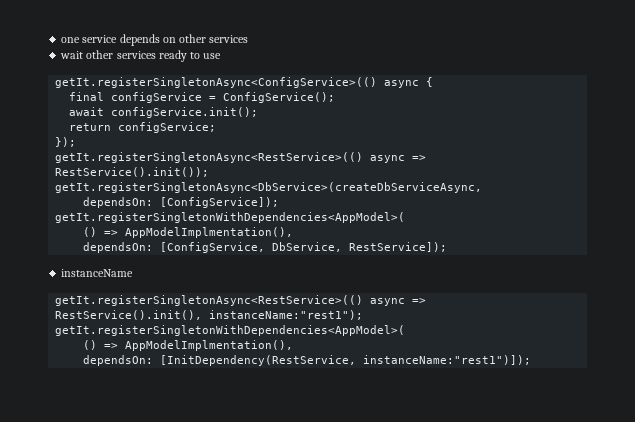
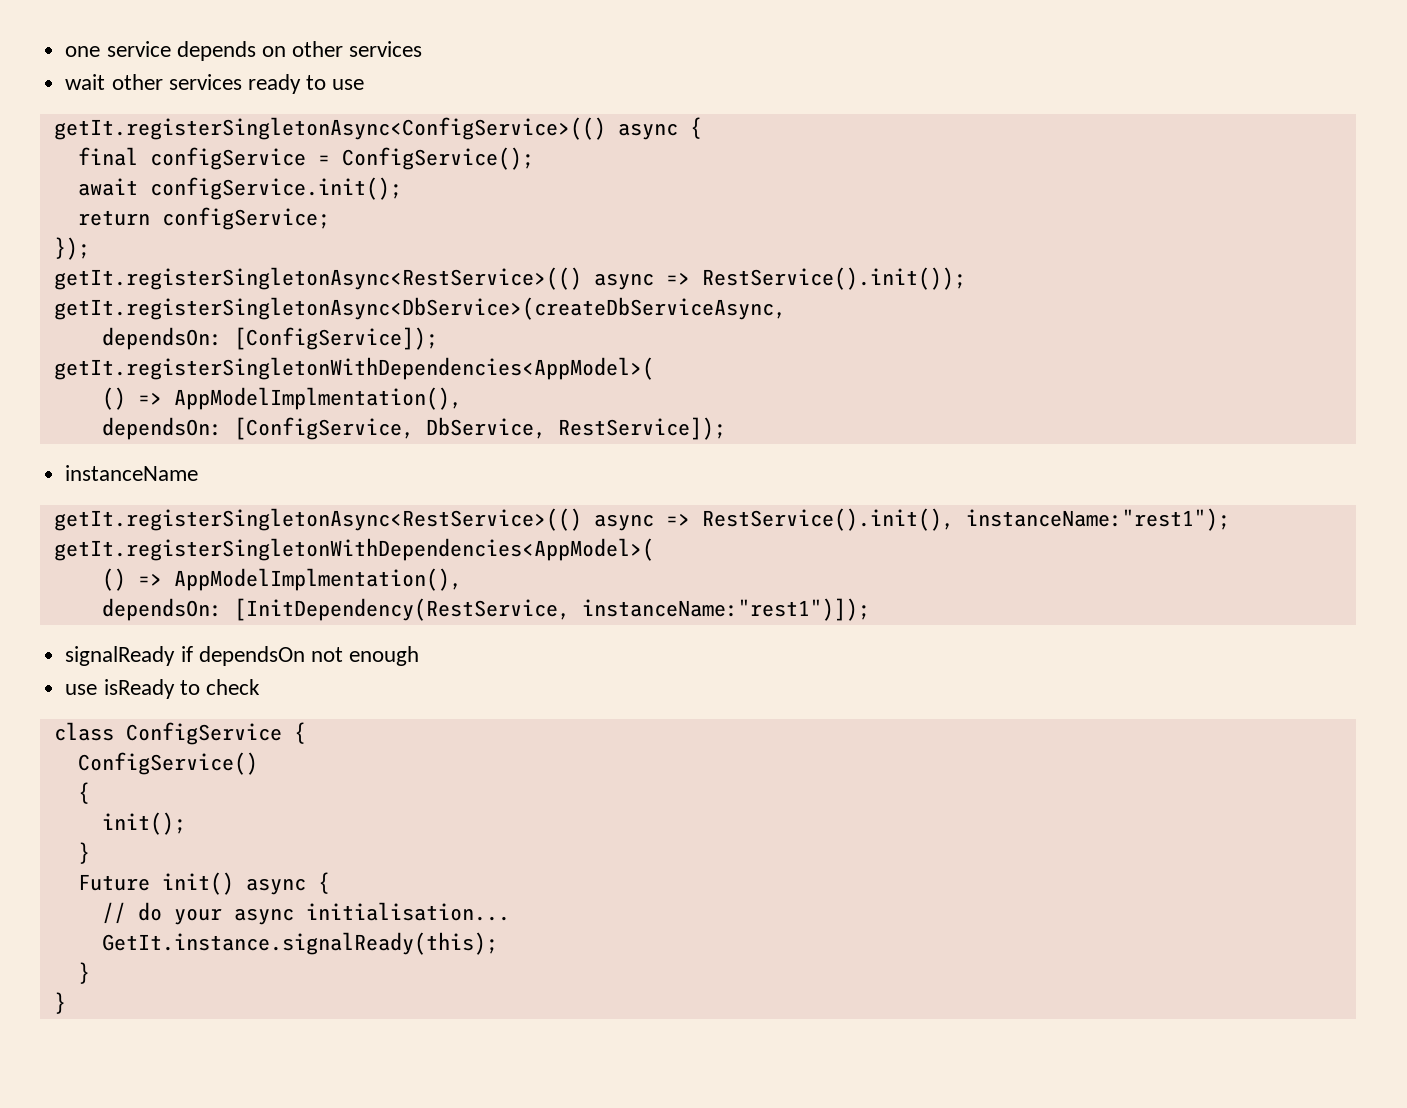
(532, 360) none -> [65,646,420,666] [65,679,260,699] [53,722,306,745] [77,752,258,775] [77,782,90,804] [101,812,186,835] [77,842,90,864] [77,872,330,895] [101,902,510,925] [101,932,498,955] [77,962,90,984] [53,992,66,1014] // signalReady if dependsOn not enough // use isReady to check // class ConfigService { // ConfigService() // { // init(); // } // Future init() async { // // do your async initialisation... // GetIt.instance.signalReady(this); // } // }

